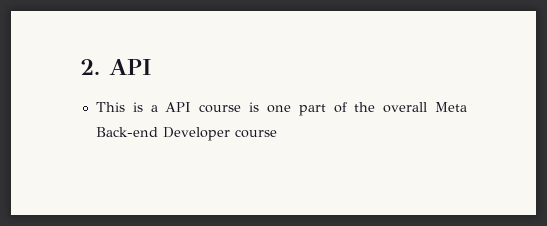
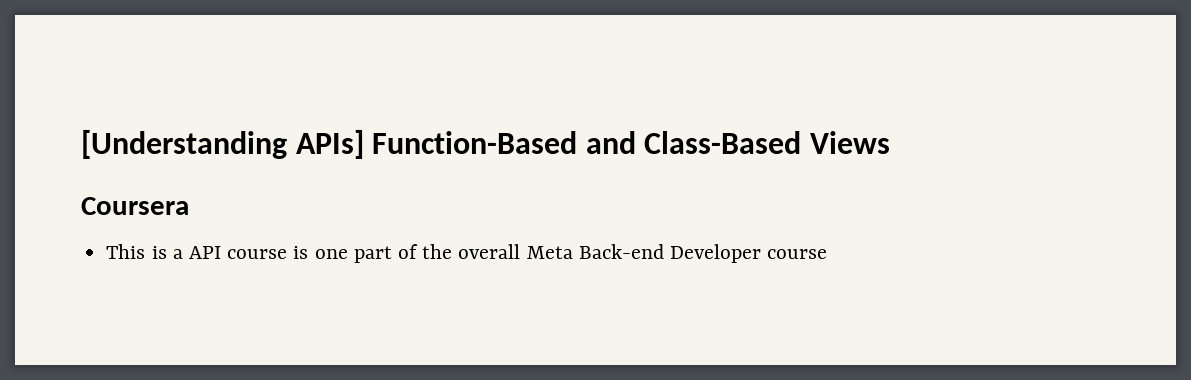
[80,59,152,75] 2. API -> [81,129,890,159] [81,197,189,215] [Understanding APIs] Function-Based and Class-Based Views // Coursera

